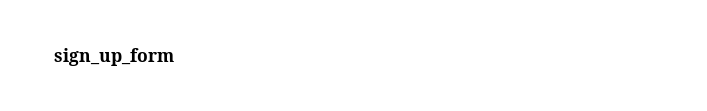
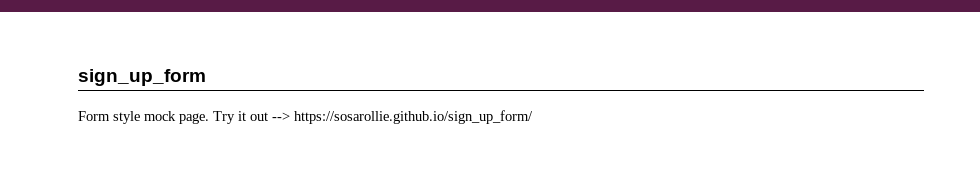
(174, 57) none -> [78,110,533,124] // Form style mock page. Try it out --> https://sosarollie.github.io/sign_up_form/

